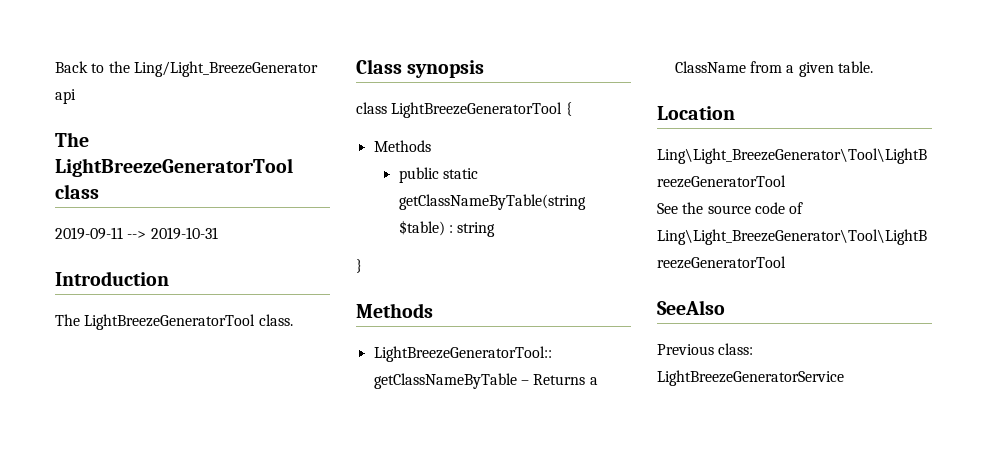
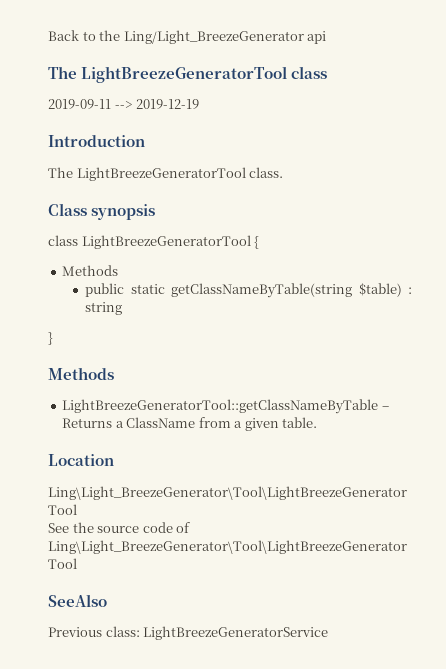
[150,227,218,240] 2019-10-31 -> [136,99,200,109] 2019-12-19

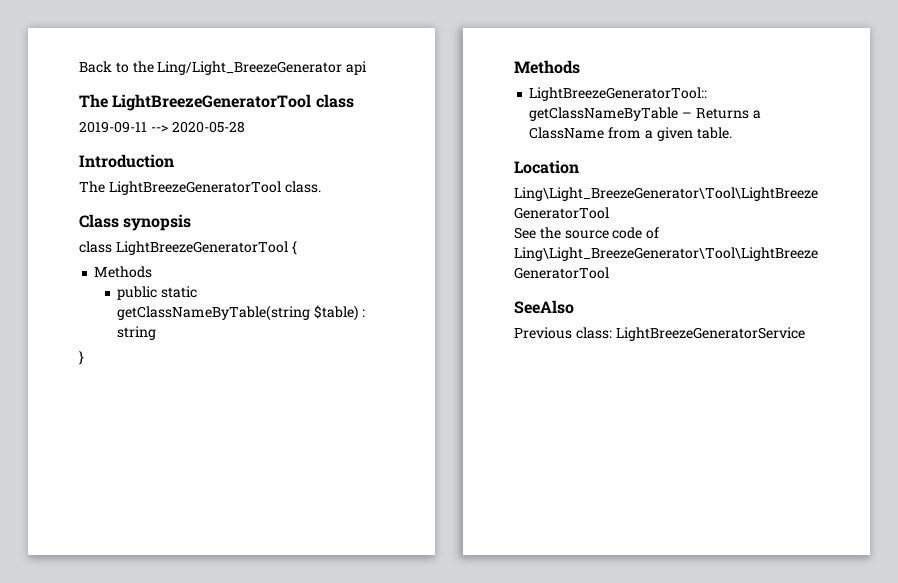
[136,99,200,109] 2019-12-19 -> [171,121,245,133] 2020-05-28

